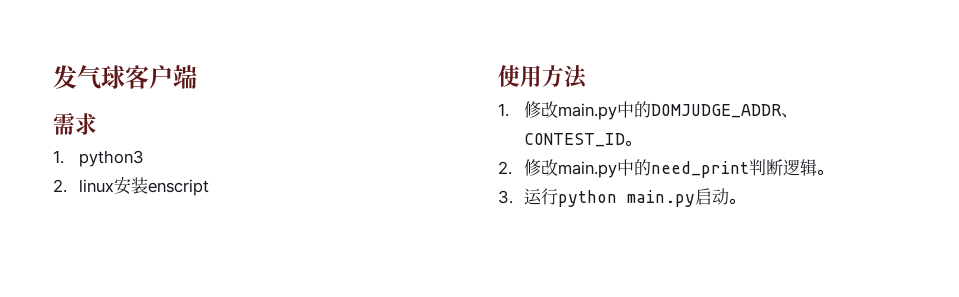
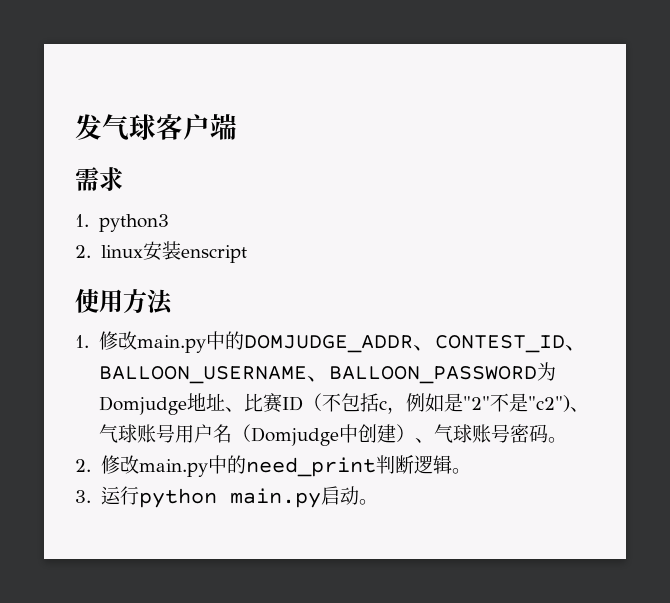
(626, 140) none -> [565,345,588,351] [99,362,557,384] [99,393,590,415] [99,424,549,446] 、BALLOON_USERNAME、BALLOON_PASSWORD为Domjudge地址、比赛ID（不包括c，例如是"2"不是"c2")、气球账号用户名（Domjudge中创建）、气球账号密码

